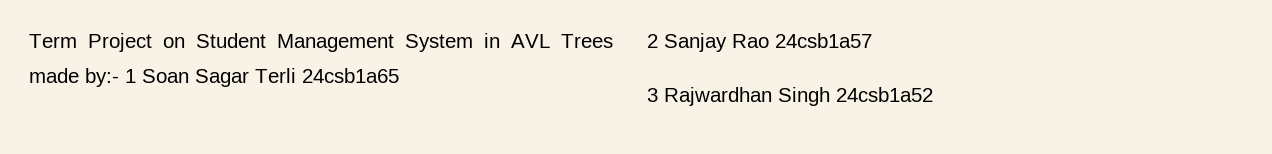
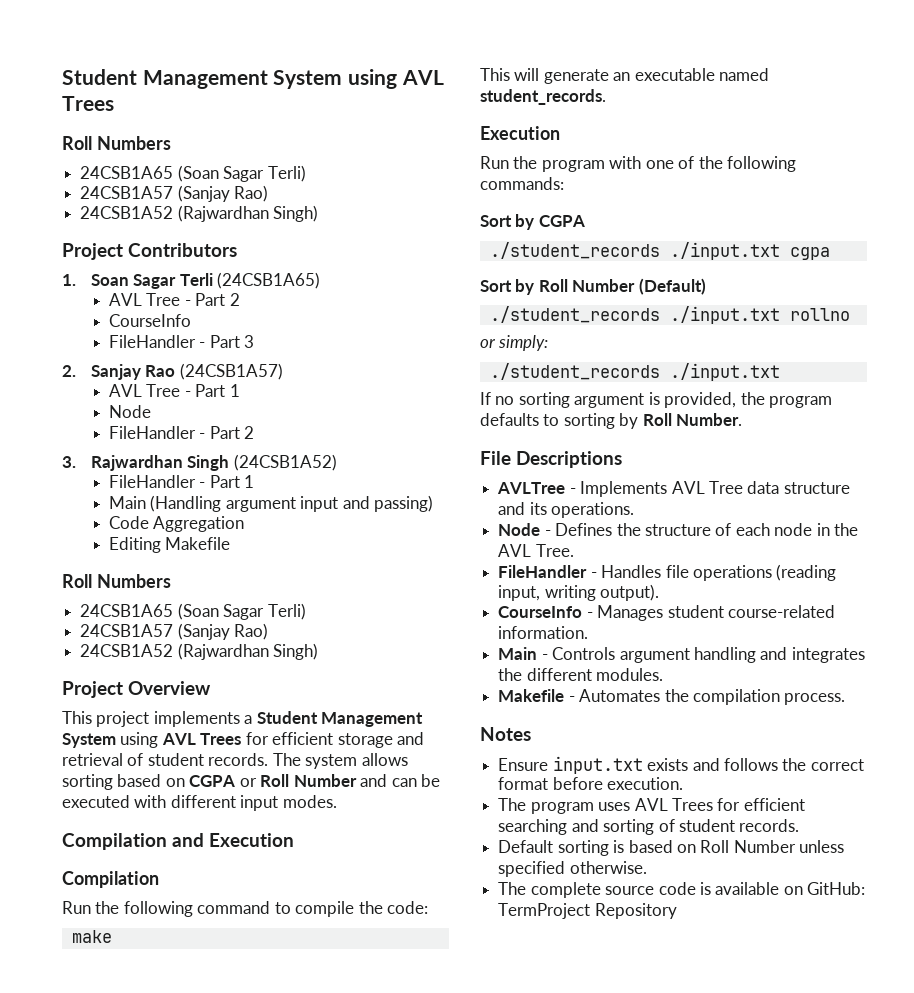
[29,33,613,52] [29,68,399,87] [647,33,872,52] [647,87,933,106] Term Project on Student Management System in AVL Trees made by:- 1 Soan Sagar Terli 24csb1a65 // 2 Sanjay Rao 24csb1a57 // 3 Rajwardhan Singh 24csb1a52 -> [62,69,444,89] [62,96,114,111] [62,136,171,150] [80,165,306,182] [80,185,269,202] [80,205,319,222] [62,243,238,260] [62,272,320,289] [108,293,240,306] [108,314,191,327] [108,335,255,348] [62,363,283,380] [108,384,240,397] [108,405,151,418] [108,426,255,439] [62,454,337,471] [108,475,255,488] [108,495,434,512] [108,516,245,532] [108,537,231,553] [62,574,171,588] [80,603,306,620] [80,623,269,640] [80,643,319,660] [62,681,212,698] [62,711,424,727] [62,732,425,748] [62,753,408,769] [62,774,441,790] [62,795,337,811] [62,833,295,850] [62,871,159,888] [62,901,429,917] [71,930,112,943] [480,68,770,84] [480,89,606,105] [480,126,560,140] [480,156,797,172] [480,177,564,190] [480,214,585,230] [489,242,830,260] [480,278,706,295] [489,306,850,324] [480,335,549,351] [489,363,780,381] [480,392,833,408] [480,413,743,429] [480,451,623,468] [497,481,850,497] [498,502,635,518] [498,523,859,536] [498,544,574,557] [498,564,837,581] [498,584,660,601] [498,605,835,621] [498,626,589,639] [498,647,865,663] [498,668,664,681] [498,689,846,705] [480,727,531,741] [498,756,864,774] [498,777,684,790] [498,798,805,814] [498,819,800,835] [498,840,845,856] [498,861,647,877] [498,882,866,898] [498,903,677,919] Student Management System using AVL Trees // Roll Numbers // 24CSB1A65 (Soan Sagar Terli) // 24CSB1A57 (Sanjay Rao) // 24CSB1A52 (Rajwardhan Singh) // Project Contributors // 1. Soan Sagar Terli (24CSB1A65) // AVL Tree - Part 2 // CourseInfo // FileHandler - Part 3 // 2. Sanjay Rao (24CSB1A57) // AVL Tree - Part 1 // Node // FileHandler - Part 2 // 3. Rajwardhan Singh (24CSB1A52) // FileHandler - Part 1 // Main (Handling argument input and passing) // Code Aggregation // Editing Makefile // Roll Numbers // 24CSB1A65 (Soan Sagar Terli) // 24CSB1A57 (Sanjay Rao) // 24CSB1A52 (Rajwardhan Singh) // Project Overview // This project implements a Student Management System using AVL Trees for efficient storage and retrieval of student records. The system allows sorting based on CGPA or Roll Number and can be executed with different input modes. // Compilation and Execution // Compilation // Run the following command to compile the code: // make // This will generate an executable named student_records. // Execution // Run the program with one of the following commands: // Sort by CGPA // ./student_records ./input.txt cgpa // Sort by Roll Number (Default) // ./student_records ./input.txt rollno // or simply: // ./student_records ./input.txt // If no sorting argument is provided, the program defaults to sorting by Roll Number. // File Descriptions // AVLTree - Implements AVL Tree data structure and its operations. // Node - Defines the structure of each node in the AVL Tree. // FileHandler - Handles file operations (reading input, writing output). // CourseInfo - Manages student course-related information. // Main - Controls argument handling and integrates the different modules. // Makefile - Automates the compilation process. // Notes // Ensure input.txt exists and follows the correct format before execution. // The program uses AVL Trees for efficient searching and sorting of student records. // Default sorting is based on Roll Number unless specified otherwise. // The complete source code is available on GitHub: TermProject Repository

